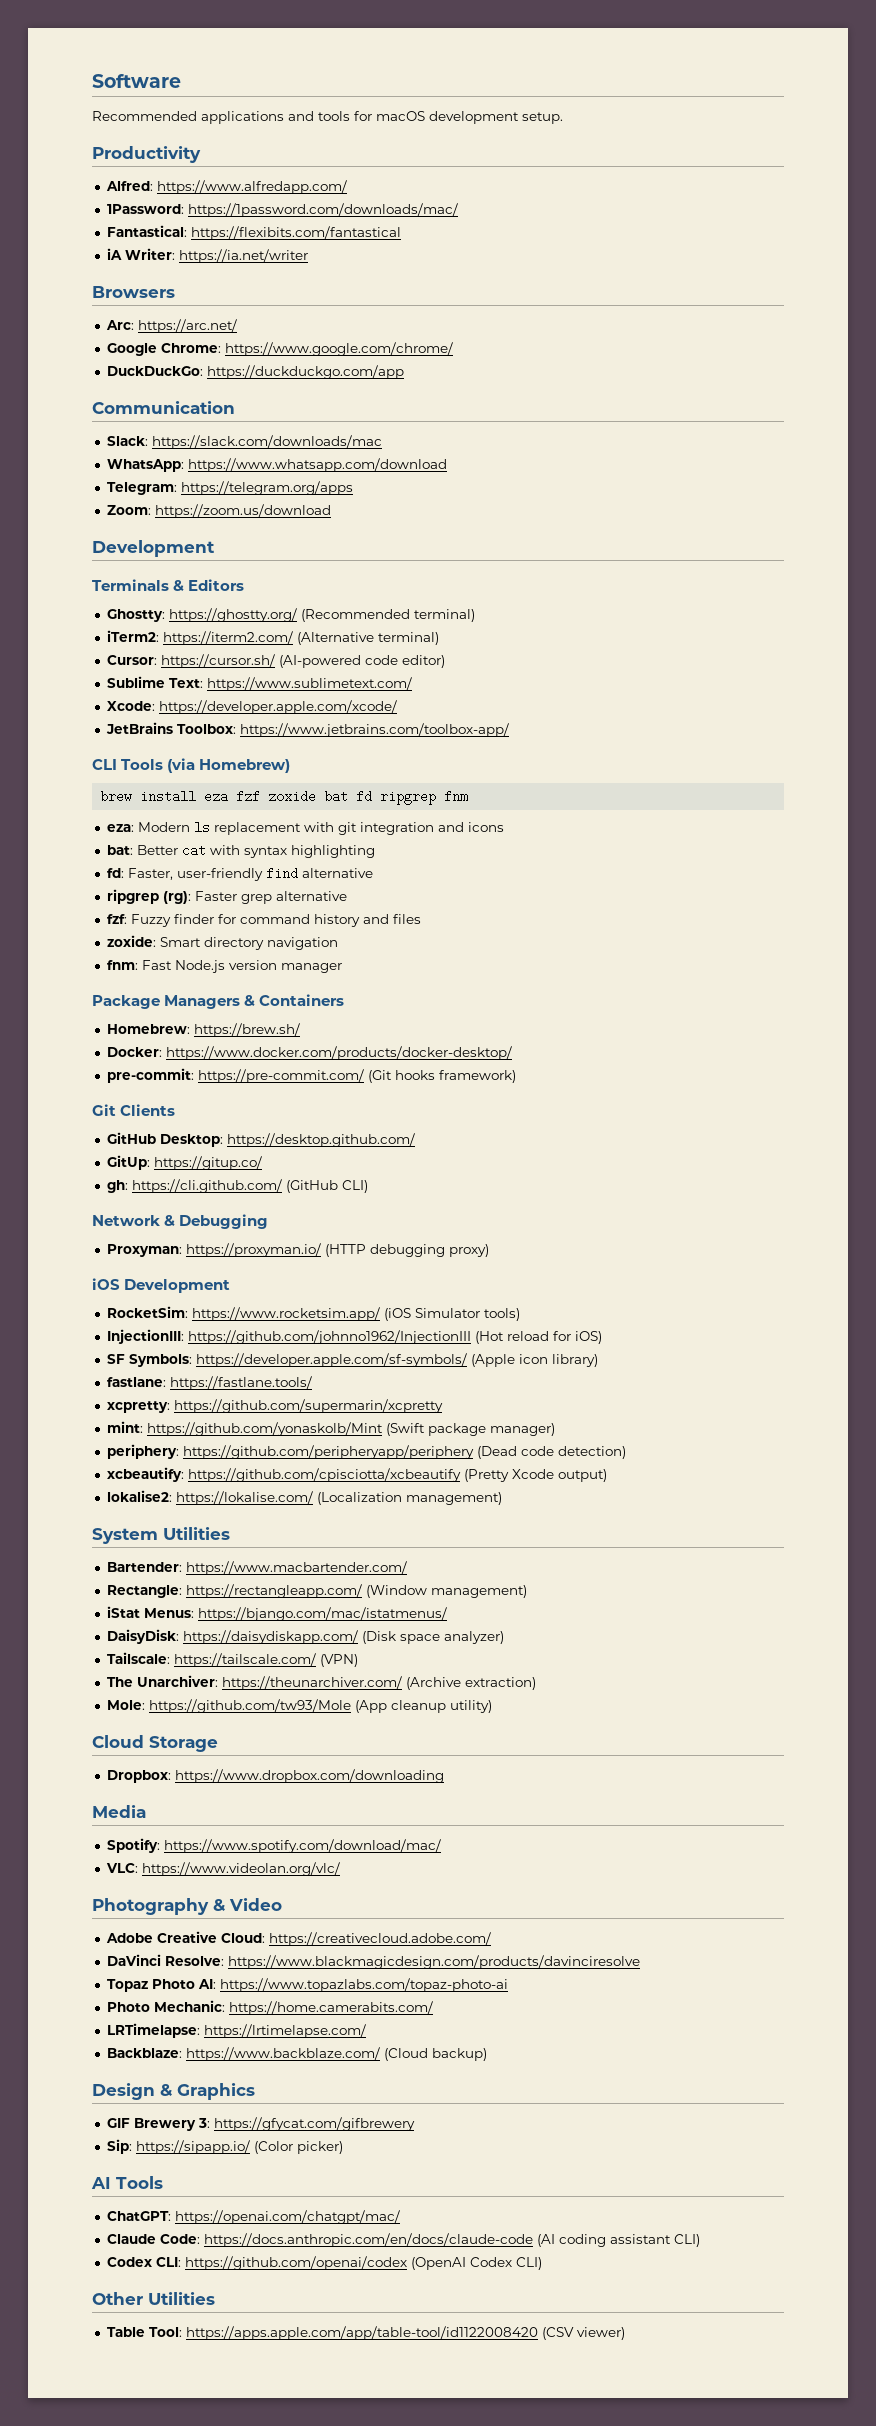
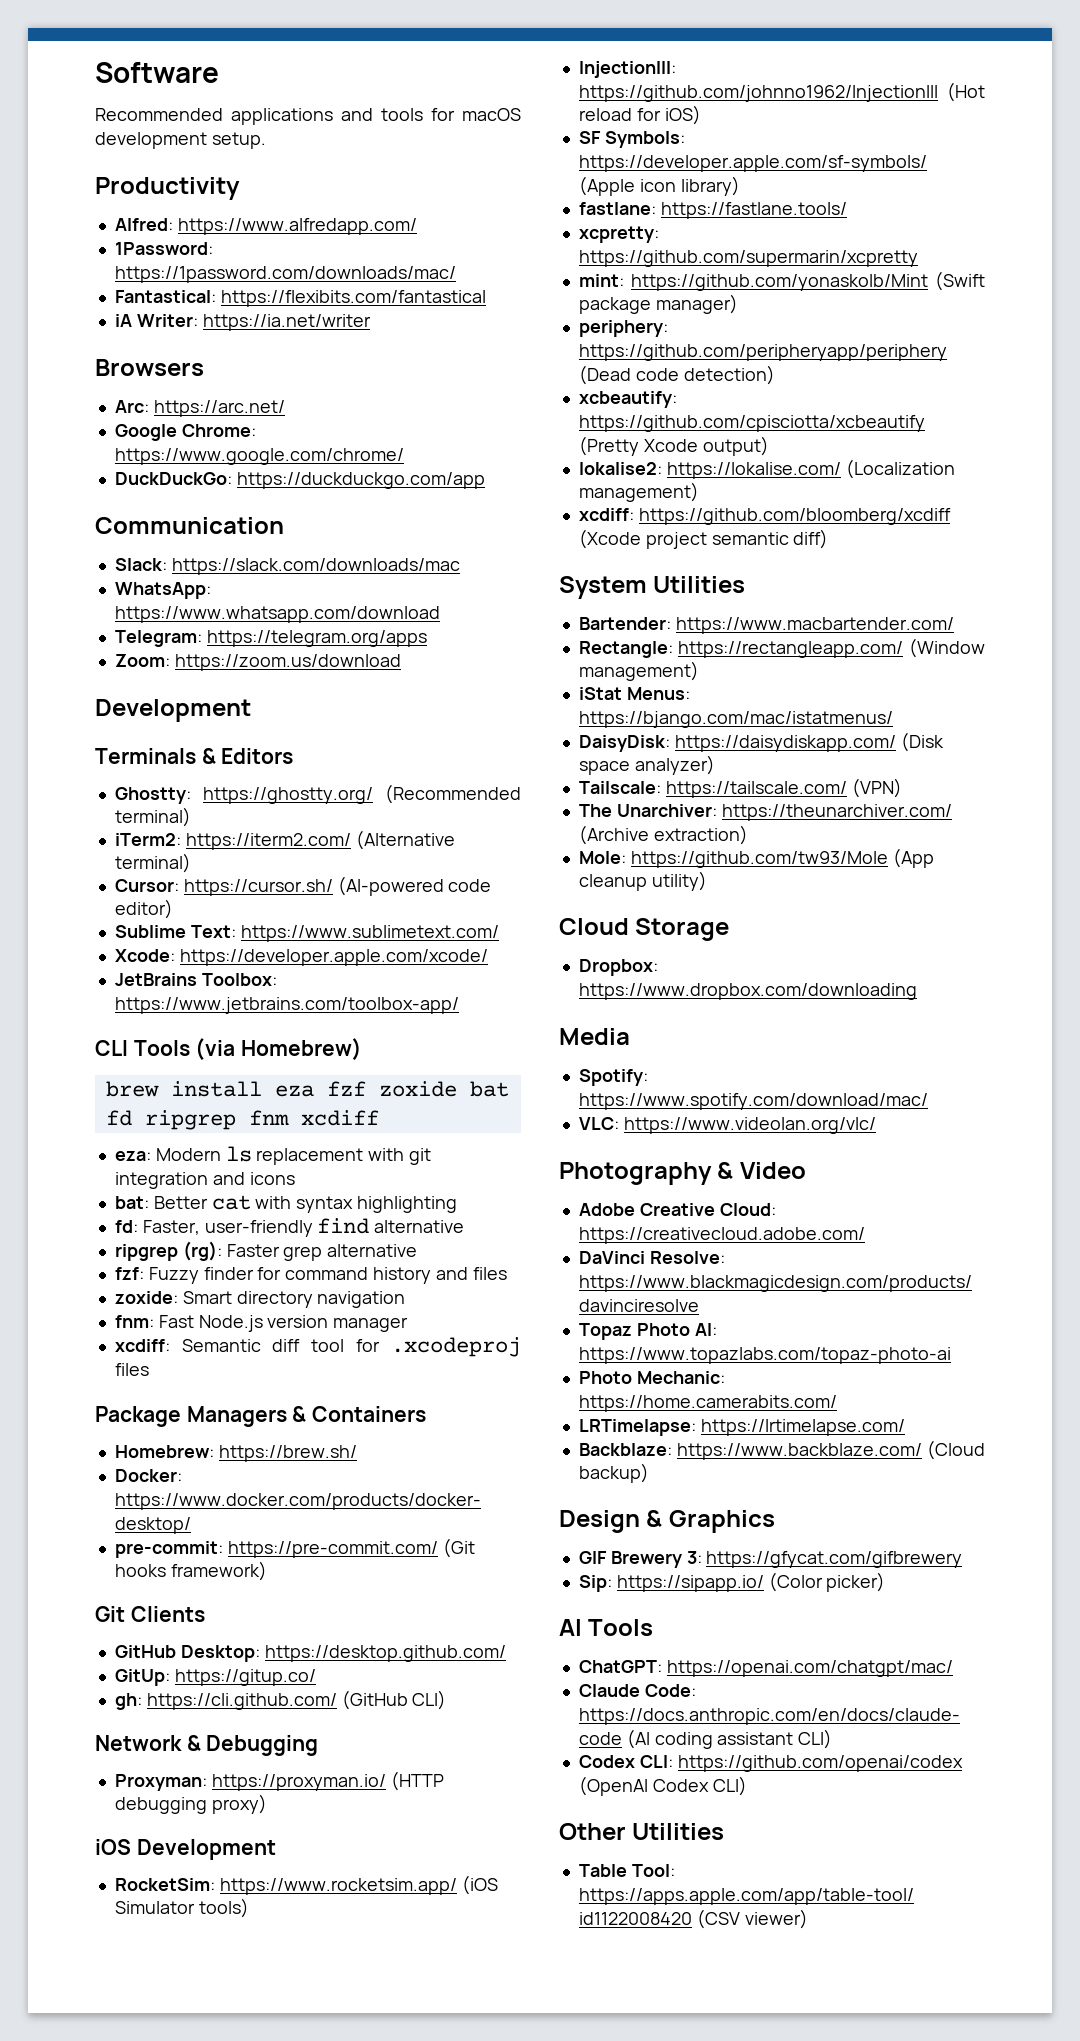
(469, 796) none -> [300,1110,379,1126] xcdiff
(342, 968) none -> [114,1337,521,1357] [114,1363,149,1376] // xcdiff: Semantic diff tool for .xcodeproj files
(502, 1498) none -> [578,508,951,525] [578,529,829,549] // xcdiff: https://github.com/bloomberg/xcdiff (Xcode project semantic diff)

